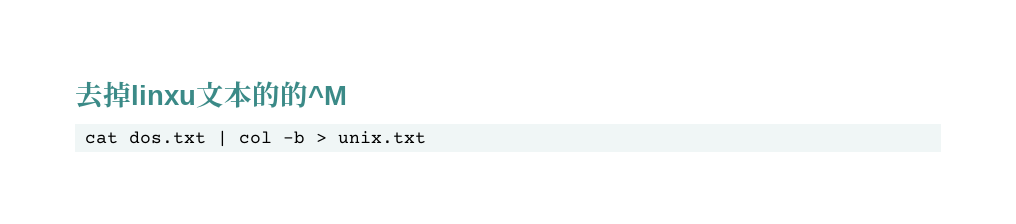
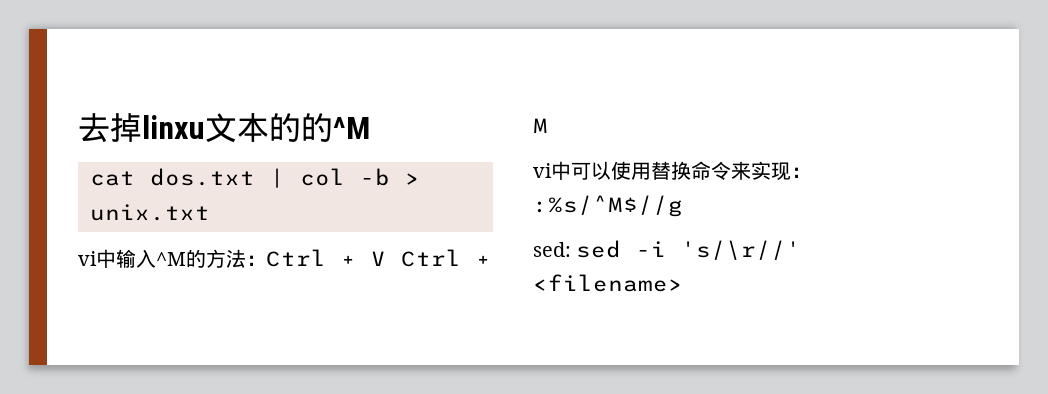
(426, 137) none -> [78,249,491,268] [533,118,548,133] [533,161,811,181] [533,195,683,217] [533,240,802,260] [533,274,683,292] // vi中输入^M的方法：Ctrl + V Ctrl + M // vi中可以使用替换命令来实现：:%s/^M$//g // sed: sed -i 's/\r//' <filename>

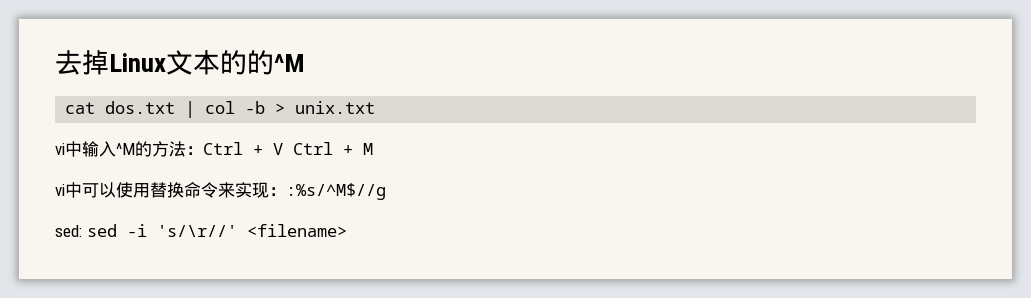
[142,115,205,139] linxu -> [109,53,166,72] Linux

